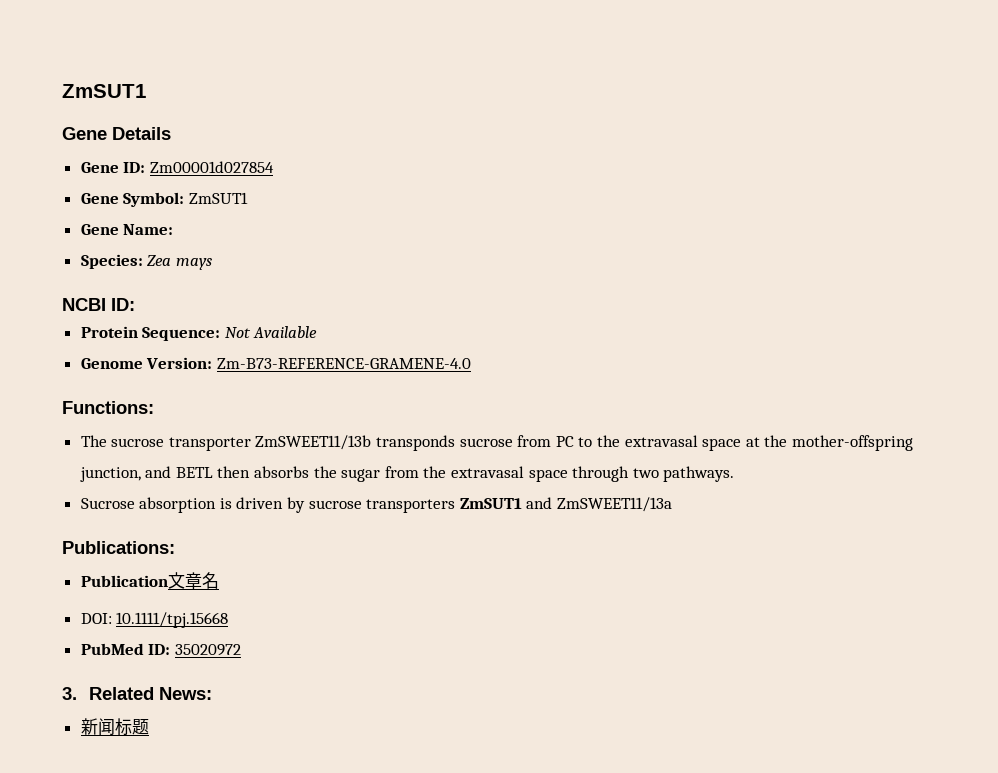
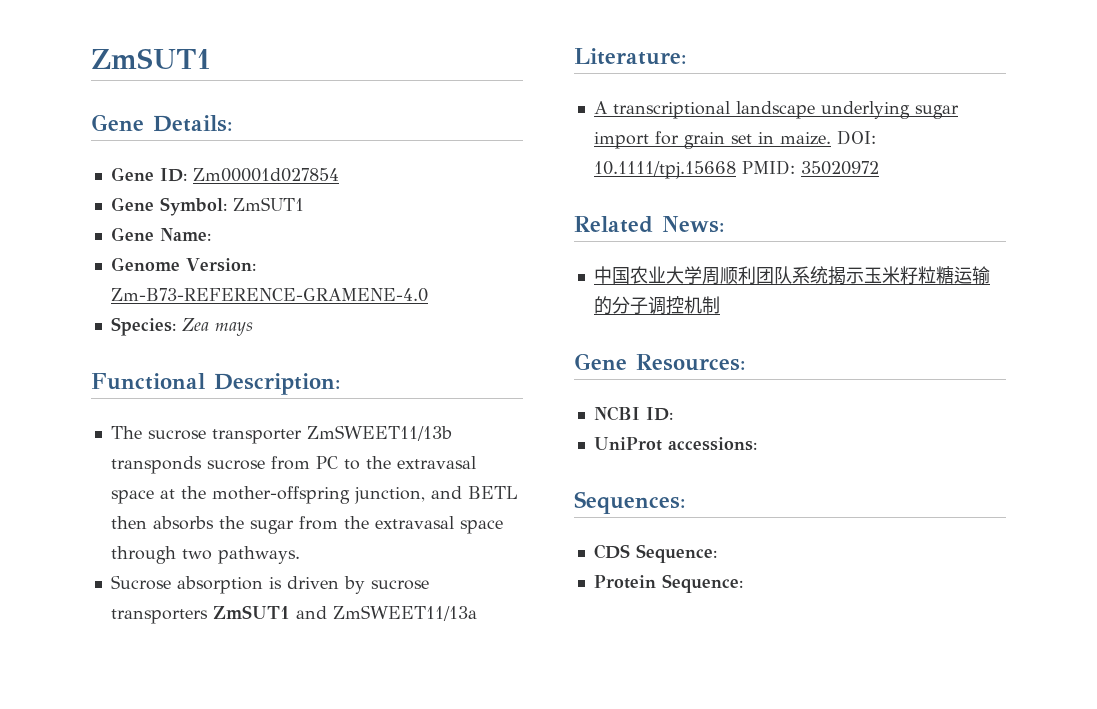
[62,84,146,98] [62,127,171,140] ZmSUT1 // Gene Details -> [91,48,211,69] [91,114,233,132] ZmSUT1 // Gene Details:
(174, 229) none -> [110,257,256,272] [110,288,428,302] // Genome Version: Zm-B73-REFERENCE-GRAMENE-4.0
[62,298,135,311] [80,326,318,341] [80,357,471,369] [62,401,154,414] NCBI ID: // Protein Sequence: Not Available // Genome Version: Zm-B73-REFERENCE-GRAMENE-4.0 // Functions: -> [91,373,341,395] Functional Description:
[62,541,175,554] [80,572,219,589] Publications: // Publication文章名 // -> [574,48,687,65] [593,101,959,119] [593,131,831,149] Literature: // A transcriptional landscape underlying sugar import for grain set in maize.
[80,643,171,655] // PubMed ID: -> [741,160,795,175] PMID:
[62,687,77,700] 3. -> (879, 168) none
[80,718,149,736] 新闻标题 -> [593,266,990,285] [593,296,720,315] [574,353,746,371] [593,406,673,421] [593,437,757,451] [574,491,686,514] [593,544,717,563] [593,574,743,593] 中国农业大学周顺利团队系统揭示玉米籽粒糖运输的分子调控机制 // Gene Resources: // NCBI ID: // UniProt accessions: // Sequences: // CDS Sequence: // Protein Sequence:

